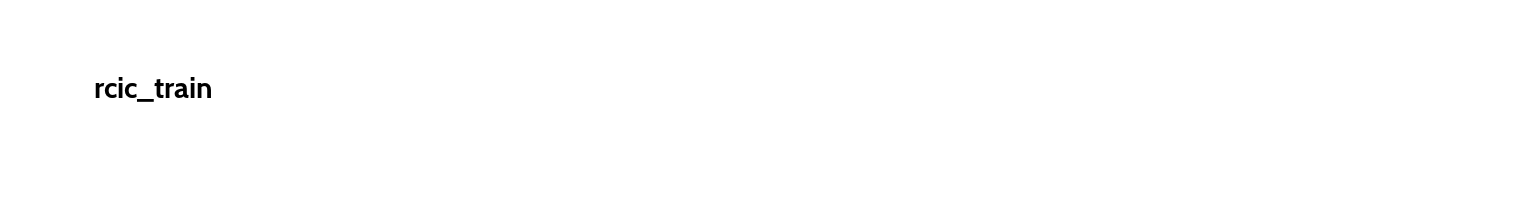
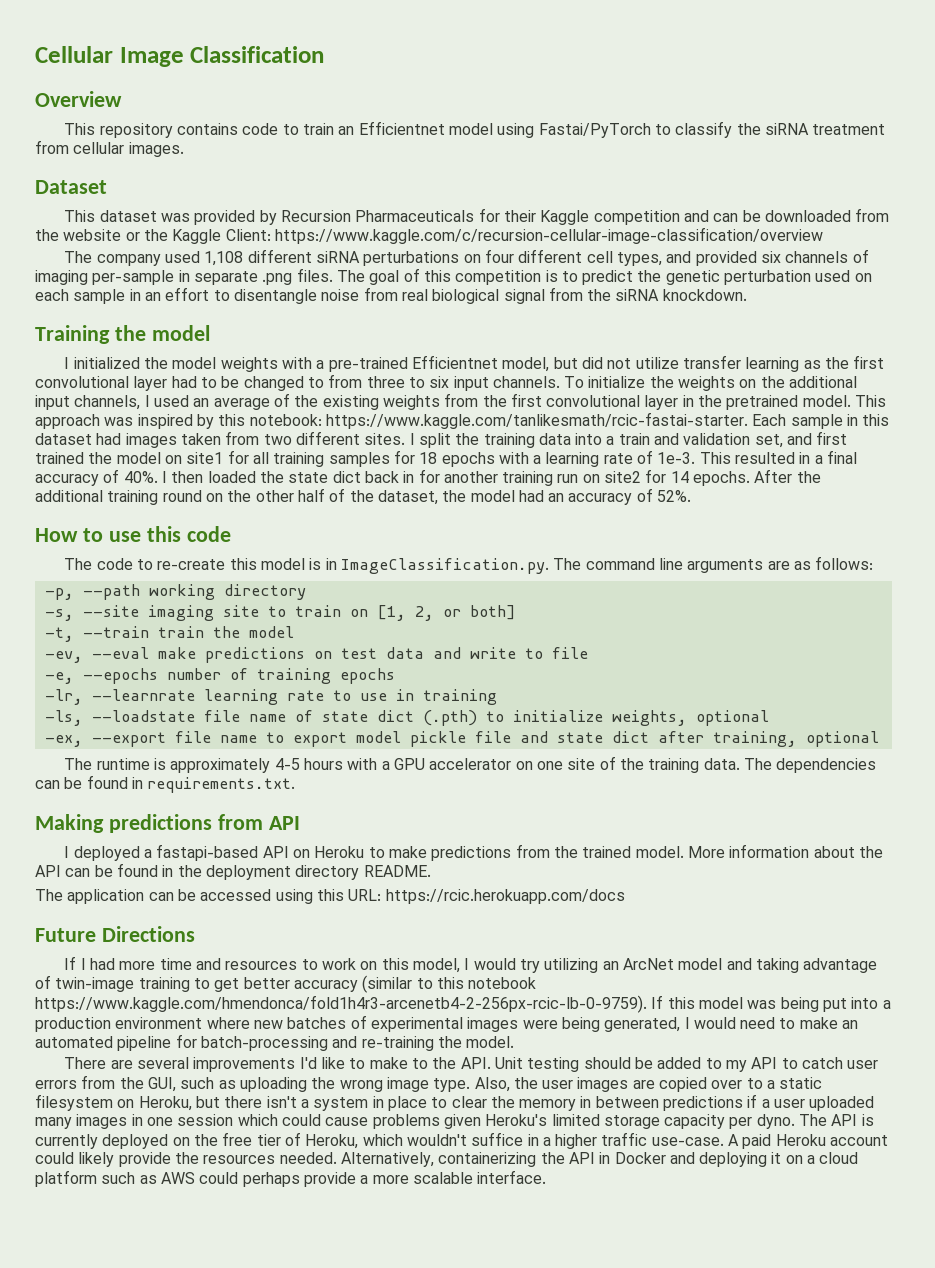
[94,77,213,102] rcic_train -> [35,46,325,67] [35,91,122,107] [64,121,886,138] [35,140,184,157] [35,180,107,194] [64,208,890,225] [35,227,823,244] [64,249,869,266] [35,268,872,285] [35,287,747,304] [35,325,210,344] [64,355,885,372] [35,374,858,391] [35,393,887,410] [35,412,890,429] [35,431,848,448] [35,450,858,467] [35,469,821,486] [35,488,692,505] [35,526,231,542] [64,556,874,574] [44,584,306,600] [44,605,516,621] [44,626,294,642] [44,647,588,663] [44,668,395,684] [44,689,497,705] [44,710,769,726] [44,731,879,747] [64,756,877,773] [35,775,296,793] [35,814,300,833] [64,844,883,861] [35,863,431,880] [35,889,625,904] [35,926,195,942] [64,956,878,973] [35,975,537,993] [35,995,891,1013] [35,1015,859,1032] [35,1034,515,1051] [64,1057,879,1072] [35,1075,823,1092] [35,1094,875,1111] [35,1114,874,1129] [35,1132,889,1149] [35,1152,859,1167] [35,1170,547,1187] Cellular Image Classification // Overview // This repository contains code to train an Efficientnet model using Fastai/PyTorch to classify the siRNA treatment from cellular images. // Dataset // This dataset was provided by Recursion Pharmaceuticals for their Kaggle competition and can be downloaded from the website or the Kaggle Client: https://www.kaggle.com/c/recursion-cellular-image-classification/overview // The company used 1,108 different siRNA perturbations on four different cell types, and provided six channels of imaging per-sample in separate .png files. The goal of this competition is to predict the genetic perturbation used on each sample in an effort to disentangle noise from real biological signal from the siRNA knockdown. // Training the model // I initialized the model weights with a pre-trained Efficientnet model, but did not utilize transfer learning as the first convolutional layer had to be changed to from three to six input channels. To initialize the weights on the additional input channels, I used an average of the existing weights from the first convolutional layer in the pretrained model. This approach was inspired by this notebook: https://www.kaggle.com/tanlikesmath/rcic-fastai-starter. Each sample in this dataset had images taken from two different sites. I split the training data into a train and validation set, and first trained the model on site1 for all training samples for 18 epochs with a learning rate of 1e-3. This resulted in a final accuracy of 40%. I then loaded the state dict back in for another training run on site2 for 14 epochs. After the additional training round on the other half of the dataset, the model had an accuracy of 52%. // How to use this code // The code to re-create this model is in ImageClassification.py. The command line arguments are as follows: // -p, --path working directory // -s, --site imaging site to train on [1, 2, or both] // -t, --train train the model // -ev, --eval make predictions on test data and write to file // -e, --epochs number of training epochs // -lr, --learnrate learning rate to use in training // -ls, --loadstate file name of state dict (.pth) to initialize weights, optional // -ex, --export file name to export model pickle file and state dict after training, optional // The runtime is approximately 4-5 hours with a GPU accelerator on one site of the training data. The dependencies can be found in requirements.txt. // Making predictions from API // I deployed a fastapi-based API on Heroku to make predictions from the trained model. More information about the API can be found in the deployment directory README. // The application can be accessed using this URL: https://rcic.herokuapp.com/docs // Future Directions // If I had more time and resources to work on this model, I would try utilizing an ArcNet model and taking advantage of twin-image training to get better accuracy (similar to this notebook https://www.kaggle.com/hmendonca/fold1h4r3-arcenetb4-2-256px-rcic-lb-0-9759). If this model was being put into a production environment where new batches of experimental images were being generated, I would need to make an automated pipeline for batch-processing and re-training the model. // There are several improvements I'd like to make to the API. Unit testing should be added to my API to catch user errors from the GUI, such as uploading the wrong image type. Also, the user images are copied over to a static filesystem on Heroku, but there isn't a system in place to clear the memory in between predictions if a user uploaded many images in one session which could cause problems given Heroku's limited storage capacity per dyno. The API is currently deployed on the free tier of Heroku, which wouldn't suffice in a higher traffic use-case. A paid Heroku account could likely provide the resources needed. Alternatively, containerizing the API in Docker and deploying it on a cloud platform such as AWS could perhaps provide a more scalable interface.

